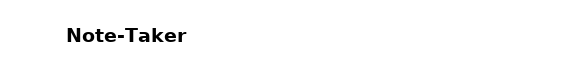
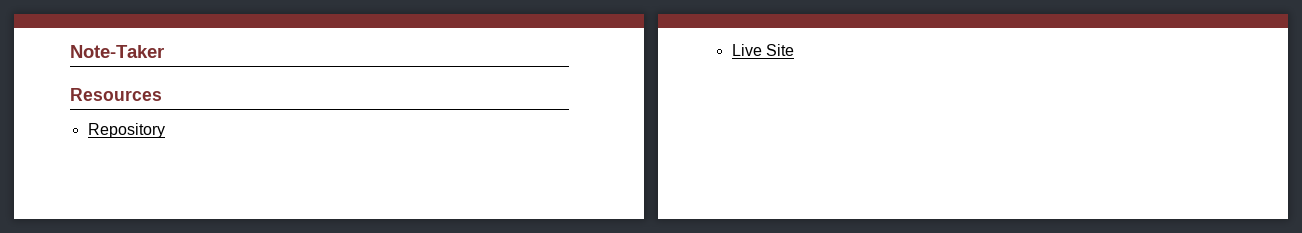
(187, 35) none -> [70,88,162,101] [87,123,165,138] [731,44,794,56] // Resources // Repository // Live Site

